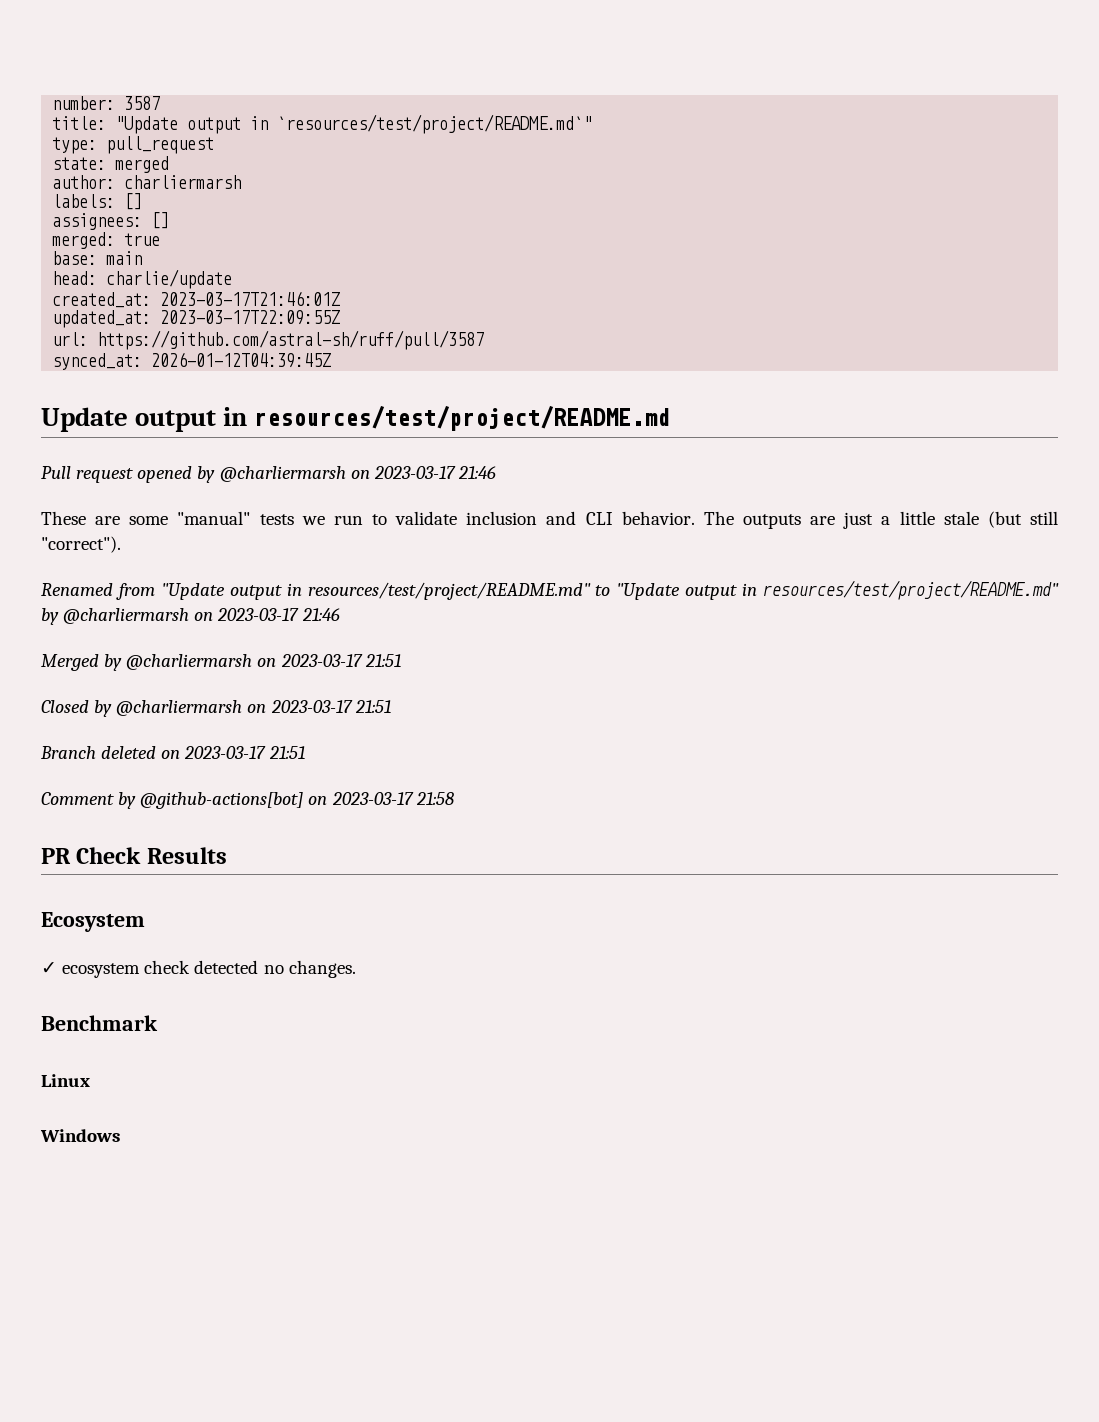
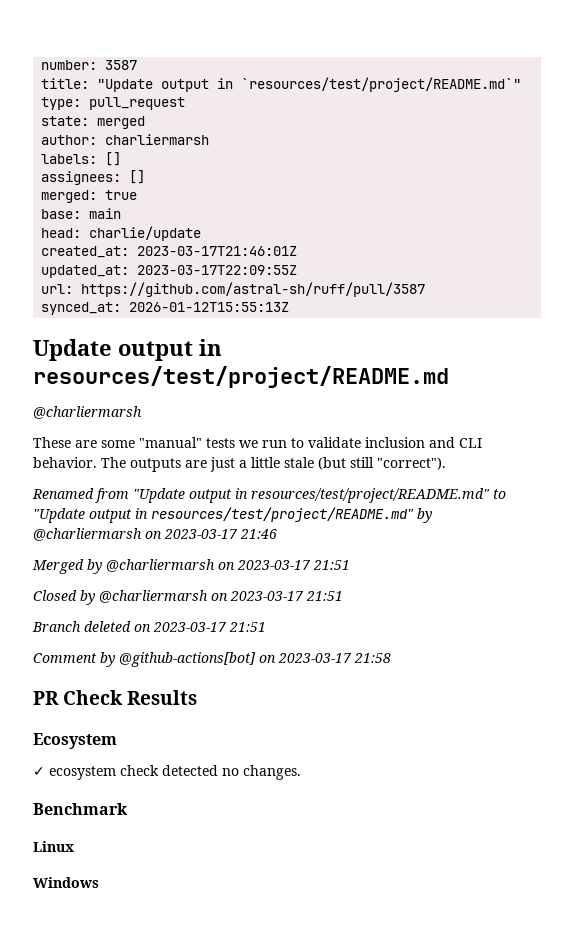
[151,352,332,368] 2026-01-12T04:39:45Z -> [129,302,290,312] 2026-01-12T15:55:13Z
[41,466,496,483] Pull request opened by @charliermarsh on 2023-03-17 21:46 -> [33,406,142,419] @charliermarsh

